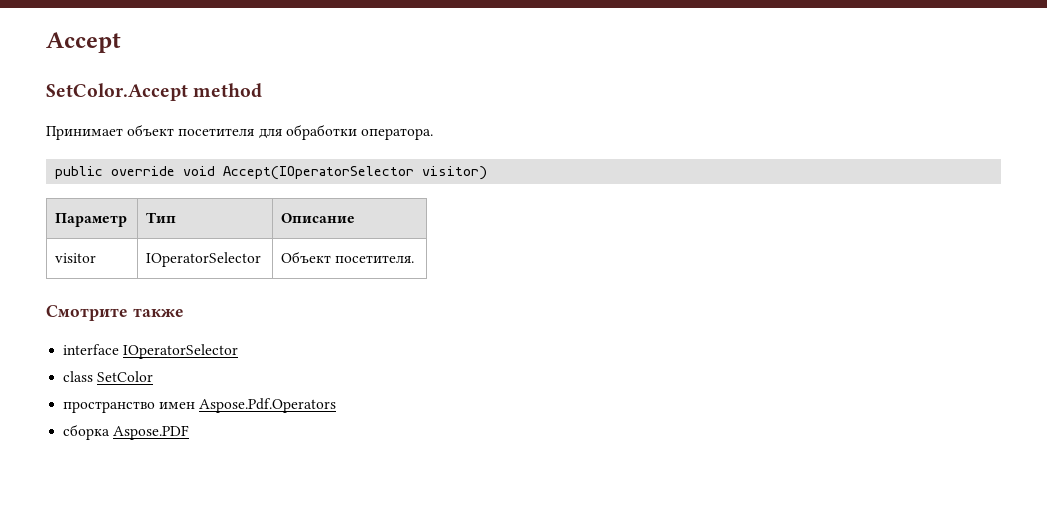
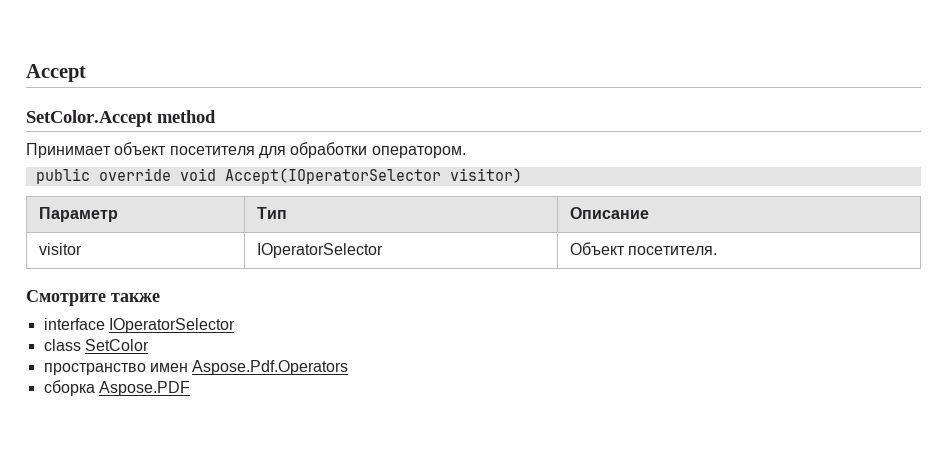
[360,128,433,140] оператора. -> [371,146,466,158] оператором.

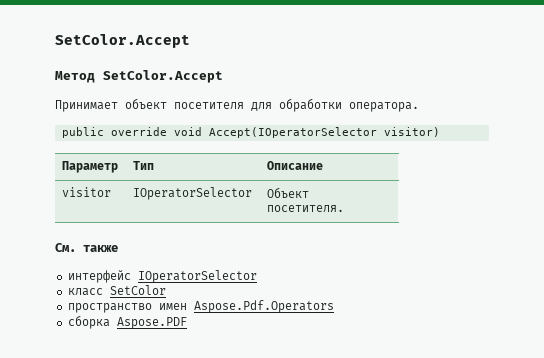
[26,64,86,82] [26,110,216,127] Accept // SetColor.Accept method -> [55,34,190,48] [55,70,223,83] SetColor.Accept // Метод SetColor.Accept
[371,146,466,158] оператором. -> [349,102,419,112] оператора.
[26,290,106,306] Смотрите -> [55,243,76,252] См.
[43,318,105,330] interface -> [67,270,131,283] интерфейс
[43,339,81,351] class -> [67,288,103,296] класс

